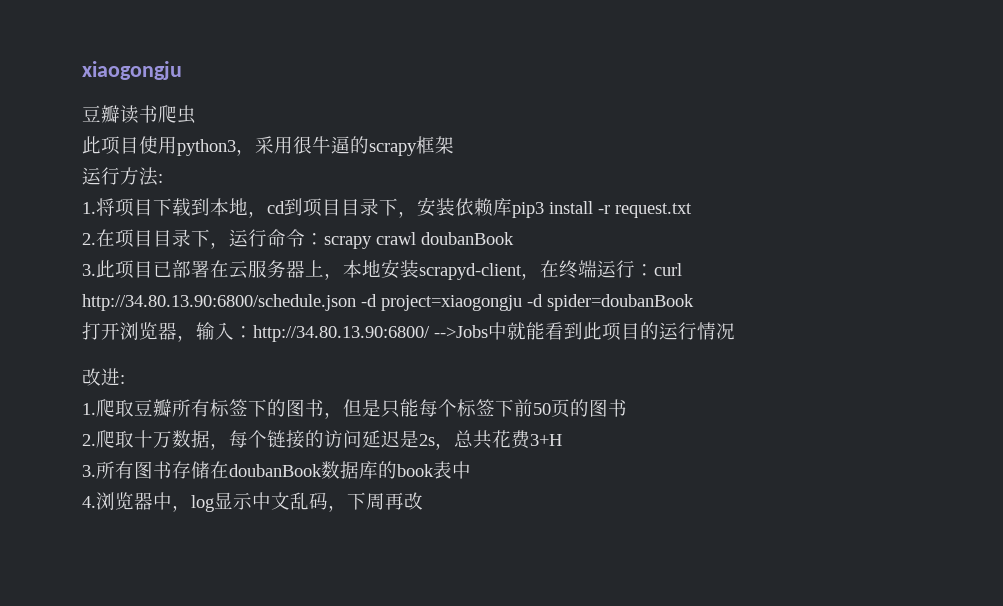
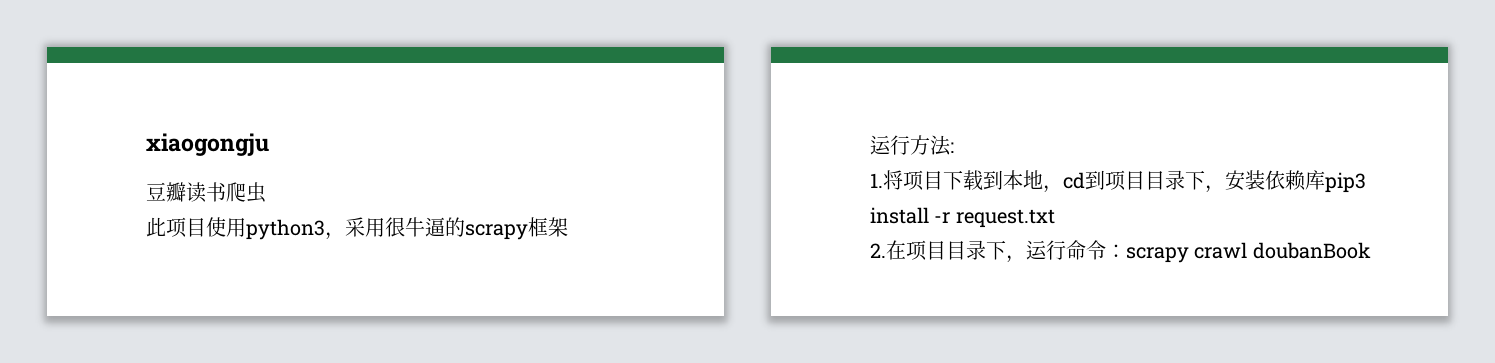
[82,259,682,280] [82,294,694,311] [82,322,735,342] [82,368,125,386] [82,399,627,419] [82,430,562,450] [82,461,471,479] [82,492,423,512] // 3.此项目已部署在云服务器上，本地安装scrapyd-client，在终端运行：curl http://34.80.13.90:6800/schedule.json -d project=xiaogongju -d spider=doubanBook // 打开浏览器，输入：http://34.80.13.90:6800/ -->Jobs中就能看到此项目的运行情况 // 改进: // 1.爬取豆瓣所有标签下的图书，但是只能每个标签下前50页的图书 // 2.爬取十万数据，每个链接的访问延迟是2s，总共花费3+H // 3.所有图书存储在doubanBook数据库的book表中 // 4.浏览器中，log显示中文乱码，下周再改 -> (1371, 250) none

